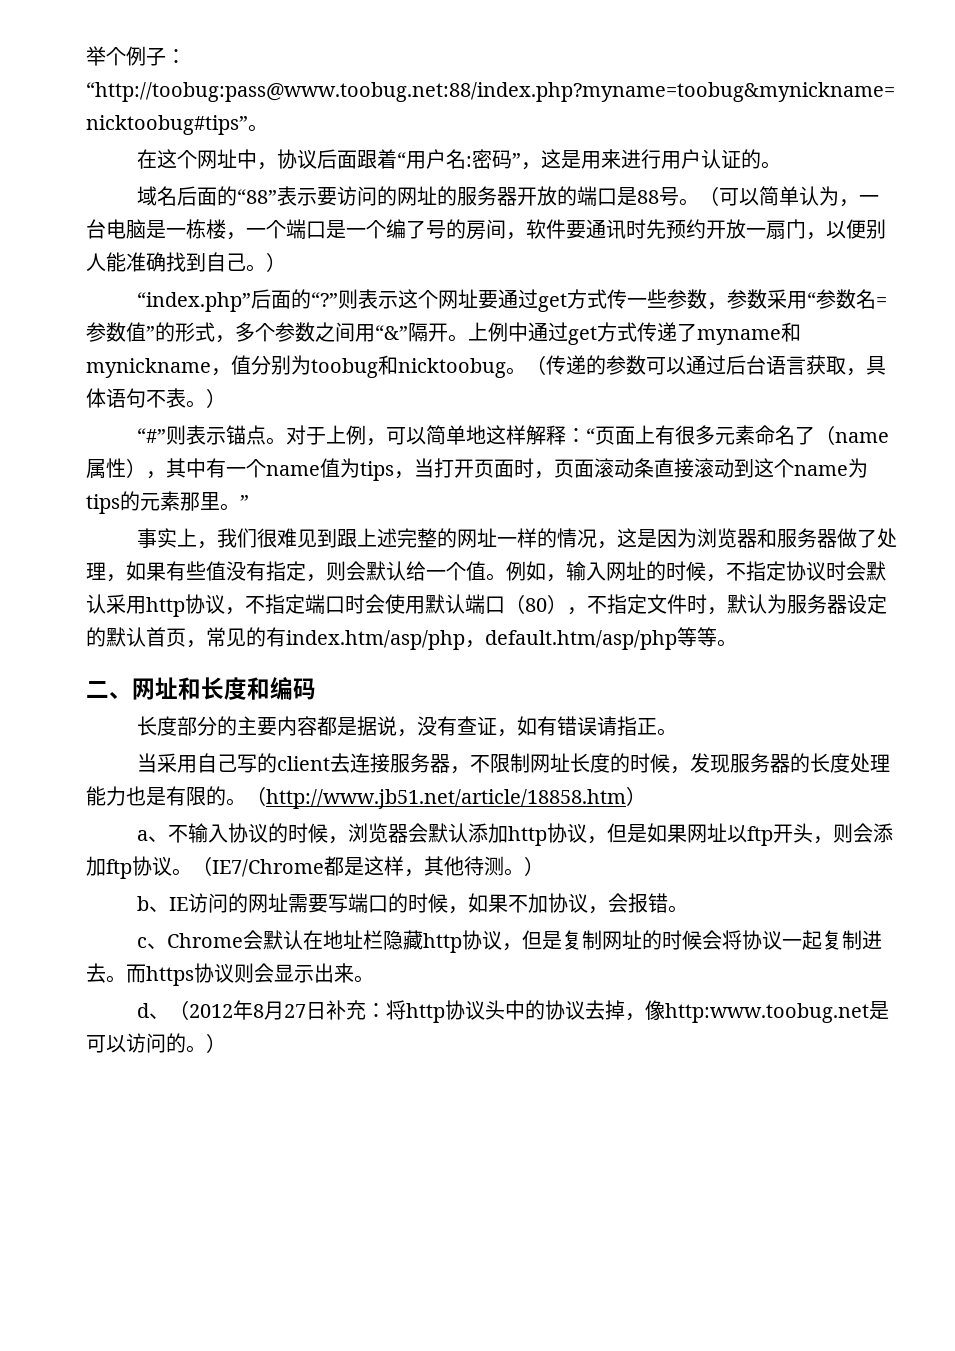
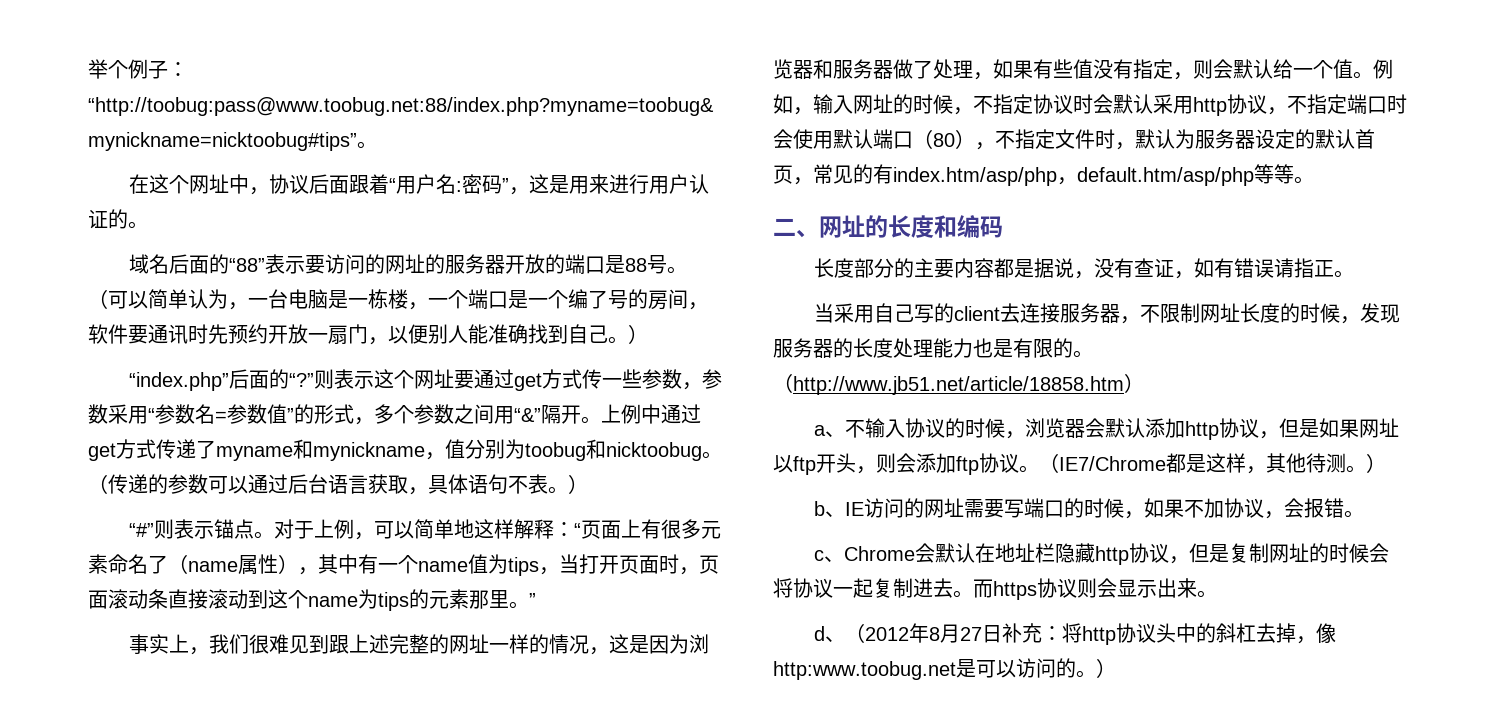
[178,677,201,700] 和 -> [865,215,888,238] 的
[544,1000,585,1020] 协议 -> [1216,623,1257,643] 斜杠

